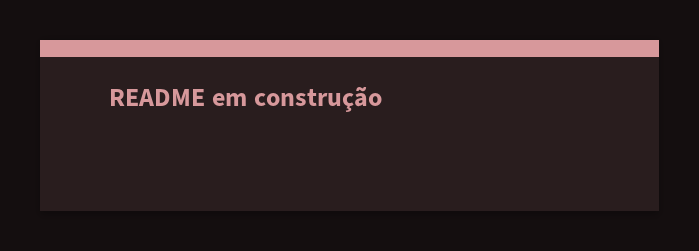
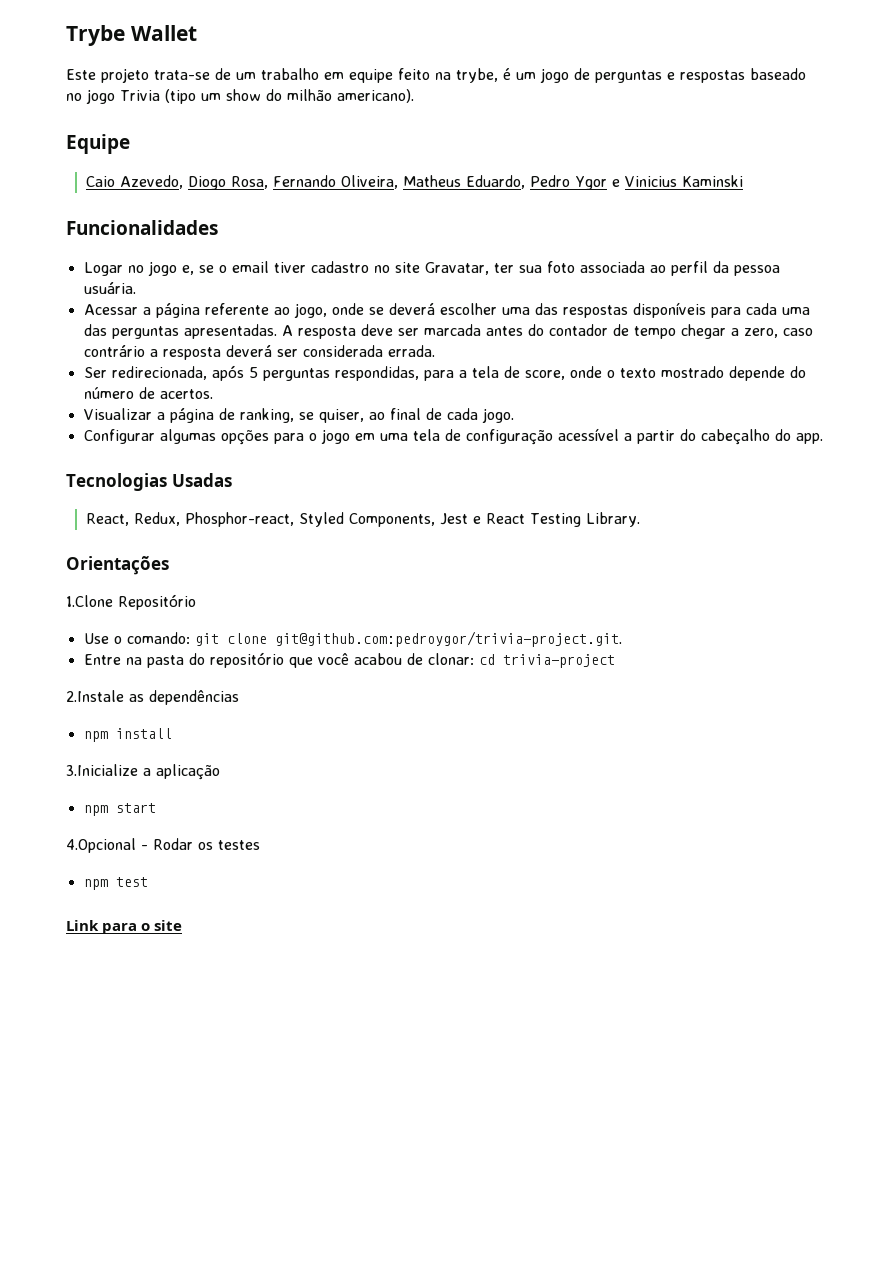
[109,86,383,112] README em construção -> [66,25,197,46] [66,68,806,83] [66,89,414,104] [66,134,130,154] [86,175,744,190] [66,220,218,235] [83,261,780,276] [83,282,136,294] [83,302,810,318] [83,324,813,339] [83,345,435,360] [83,365,806,381] [83,387,213,399] [83,408,514,423] [83,428,823,445] [66,473,232,491] [86,512,641,527] [66,556,169,575] [66,594,196,610] [83,631,622,647] [83,652,615,668] [66,690,239,705] [83,728,172,742] [66,764,220,780] [83,803,156,816] [66,838,260,853] [83,877,148,890] [66,920,183,934] Trybe Wallet // Este projeto trata-se de um trabalho em equipe feito na trybe, é um jogo de perguntas e respostas baseado no jogo Trivia (tipo um show do milhão americano). // Equipe // Caio Azevedo, Diogo Rosa, Fernando Oliveira, Matheus Eduardo, Pedro Ygor e Vinicius Kaminski // Funcionalidades // Logar no jogo e, se o email tiver cadastro no site Gravatar, ter sua foto associada ao perfil da pessoa usuária. // Acessar a página referente ao jogo, onde se deverá escolher uma das respostas disponíveis para cada uma das perguntas apresentadas. A resposta deve ser marcada antes do contador de tempo chegar a zero, caso contrário a resposta deverá ser considerada errada. // Ser redirecionada, após 5 perguntas respondidas, para a tela de score, onde o texto mostrado depende do número de acertos. // Visualizar a página de ranking, se quiser, ao final de cada jogo. // Configurar algumas opções para o jogo em uma tela de configuração acessível a partir do cabeçalho do app. // Tecnologias Usadas // React, Redux, Phosphor-react, Styled Components, Jest e React Testing Library. // Orientações // 1.Clone Repositório // Use o comando: git clone git@github.com:pedroygor/trivia-project.git. // Entre na pasta do repositório que você acabou de clonar: cd trivia-project // 2.Instale as dependências // npm install // 3.Inicialize a aplicação // npm start // 4.Opcional - Rodar os testes // npm test // Link para o site

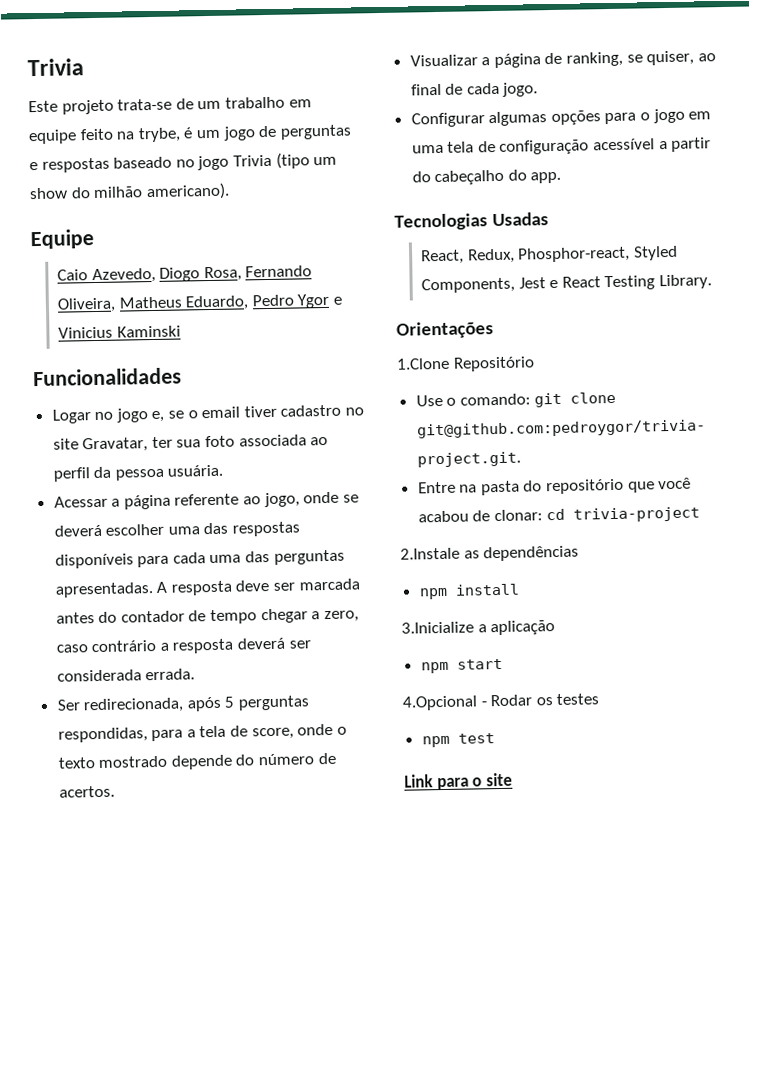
[66,25,197,46] Trybe Wallet -> [27,58,84,77] Trivia

